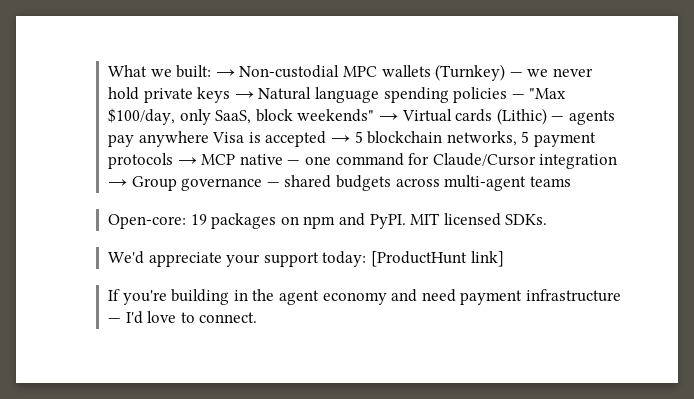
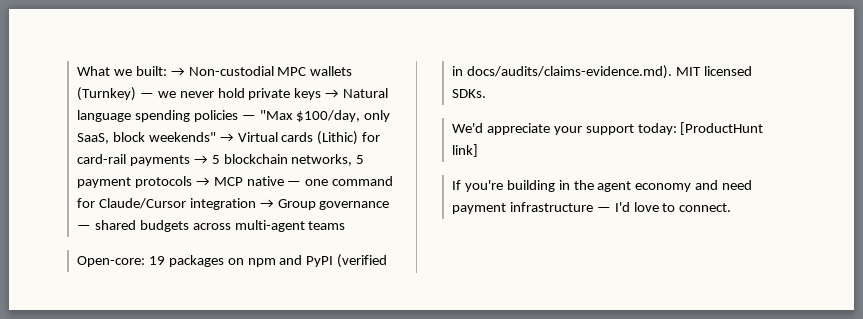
[551,110,615,125] [108,131,327,147] — agents pay anywhere Visa is accepted -> [362,132,381,142] [76,154,190,166] for card-rail payments
[369,214,406,229] PyPI. -> [306,254,388,268] [451,65,672,79] PyPI (verified in docs/audits/claims-evidence.md).

